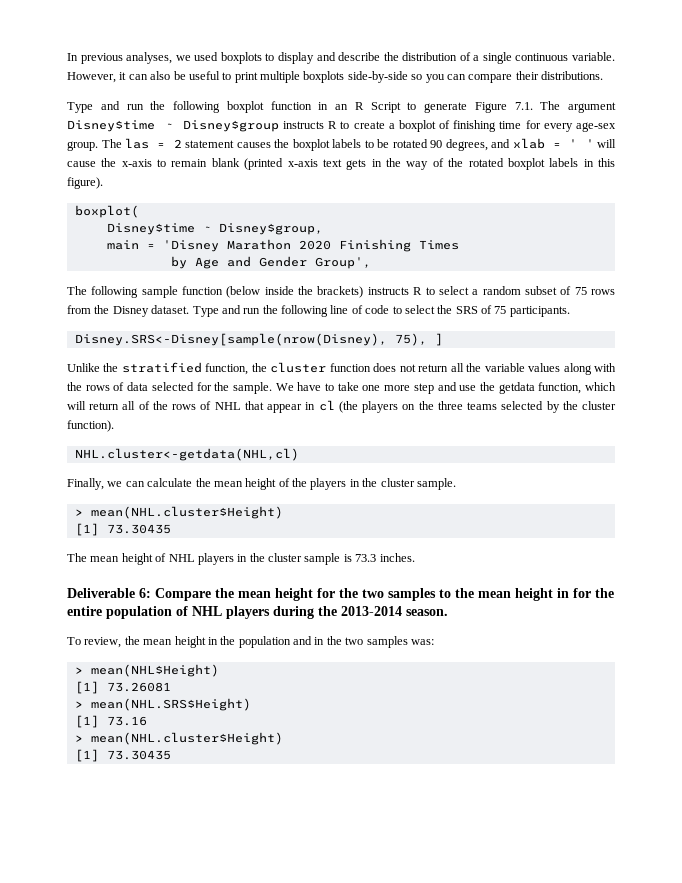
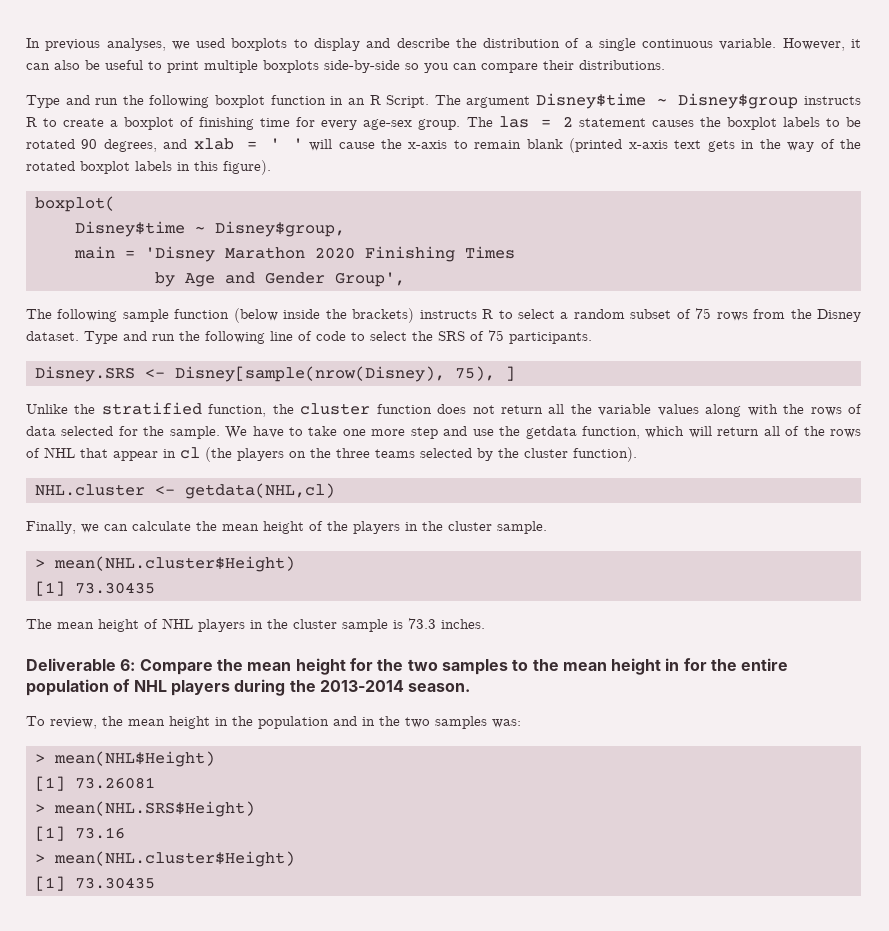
[370,102,533,113] Script to generate Figure 7.1. -> [386,95,430,108] Script.
[74,333,387,346] Disney.SRS<-Disney[sample(nrow(Disney), -> [34,366,445,382] Disney.SRS <- Disney[sample(nrow(Disney),
[74,448,299,461] NHL.cluster<-getdata(NHL,cl) -> [34,483,335,499] NHL.cluster <- getdata(NHL,cl)

